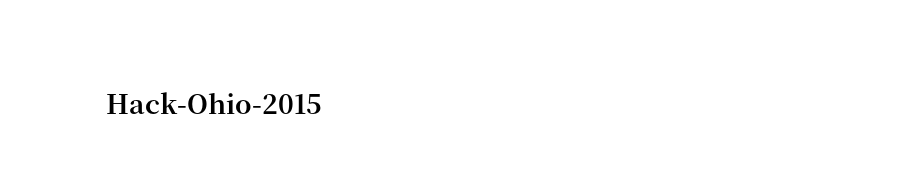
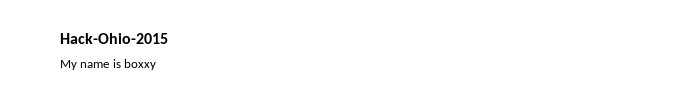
(322, 103) none -> [60,59,157,70] // My name is boxxy

